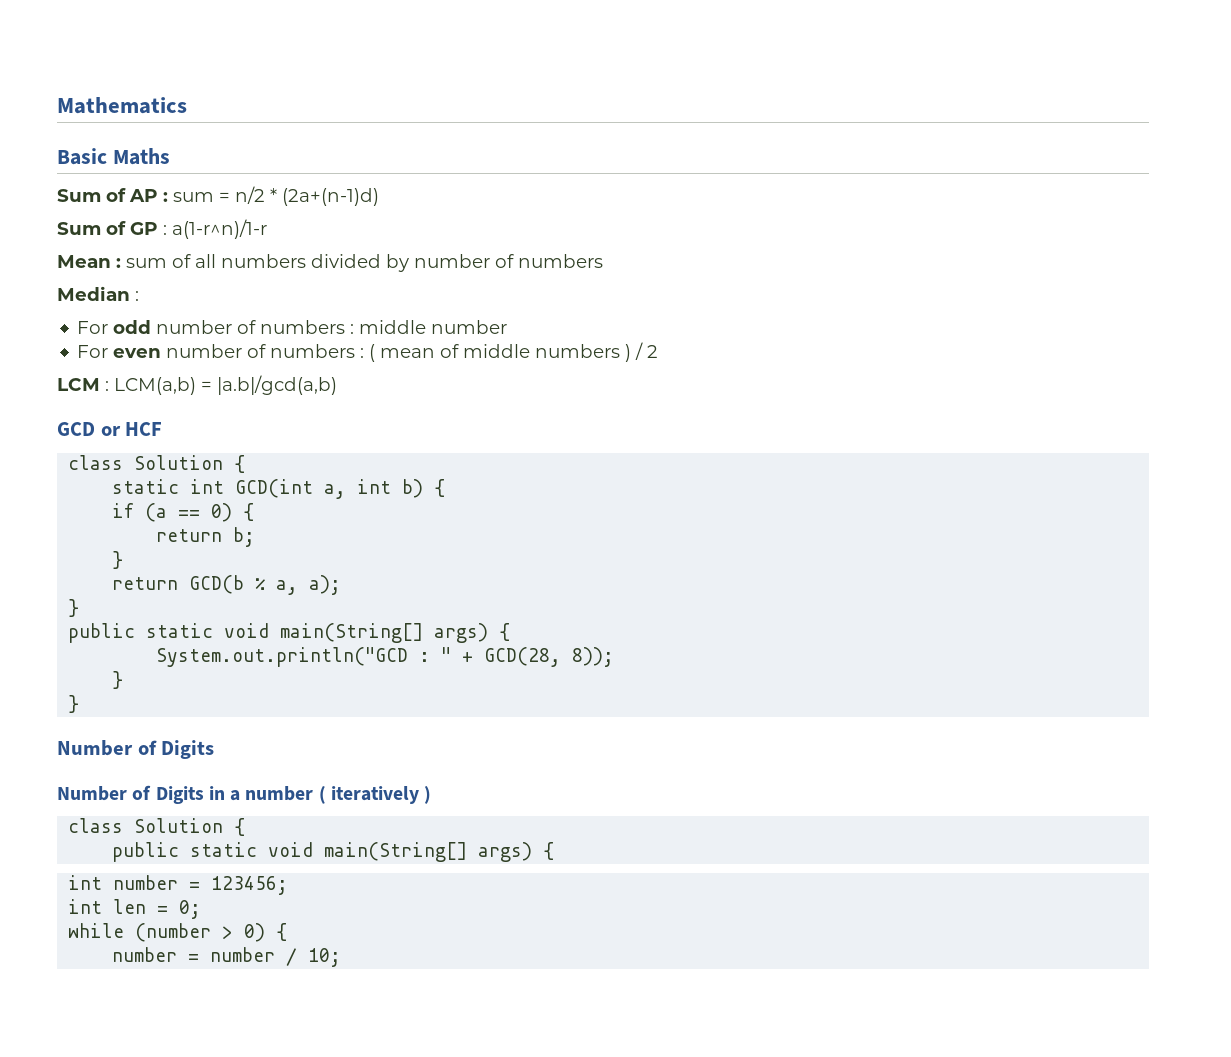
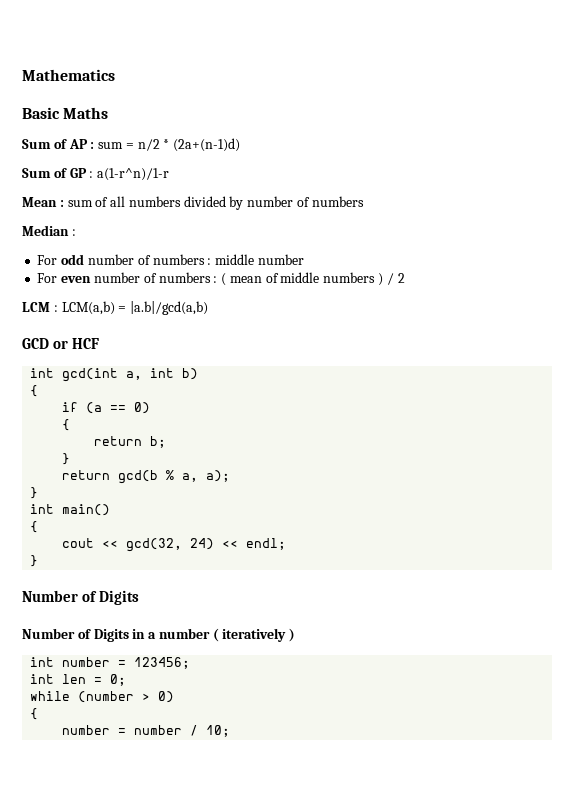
[68,455,246,473] [112,479,314,498] class Solution { // static int GCD(int -> [30,368,119,382] int gcd(int
(424, 488) none -> (199, 374) //
(233, 512) none -> (151, 408) //
[189,575,245,594] GCD(b -> [118,470,159,484] gcd(b
[68,623,511,643] [156,647,615,667] [112,671,124,689] public static void main(String[] args) { // System.out.println("GCD : " + GCD(28, 8)); // } -> [30,504,111,516] [30,521,39,533] [62,538,287,552] int main() // { // cout << gcd(32, 24) << endl;
[68,818,246,836] [112,842,555,862] // class Solution { // public static void main(String[] args) { -> (296, 635) none
(266, 932) none -> (175, 697) //

